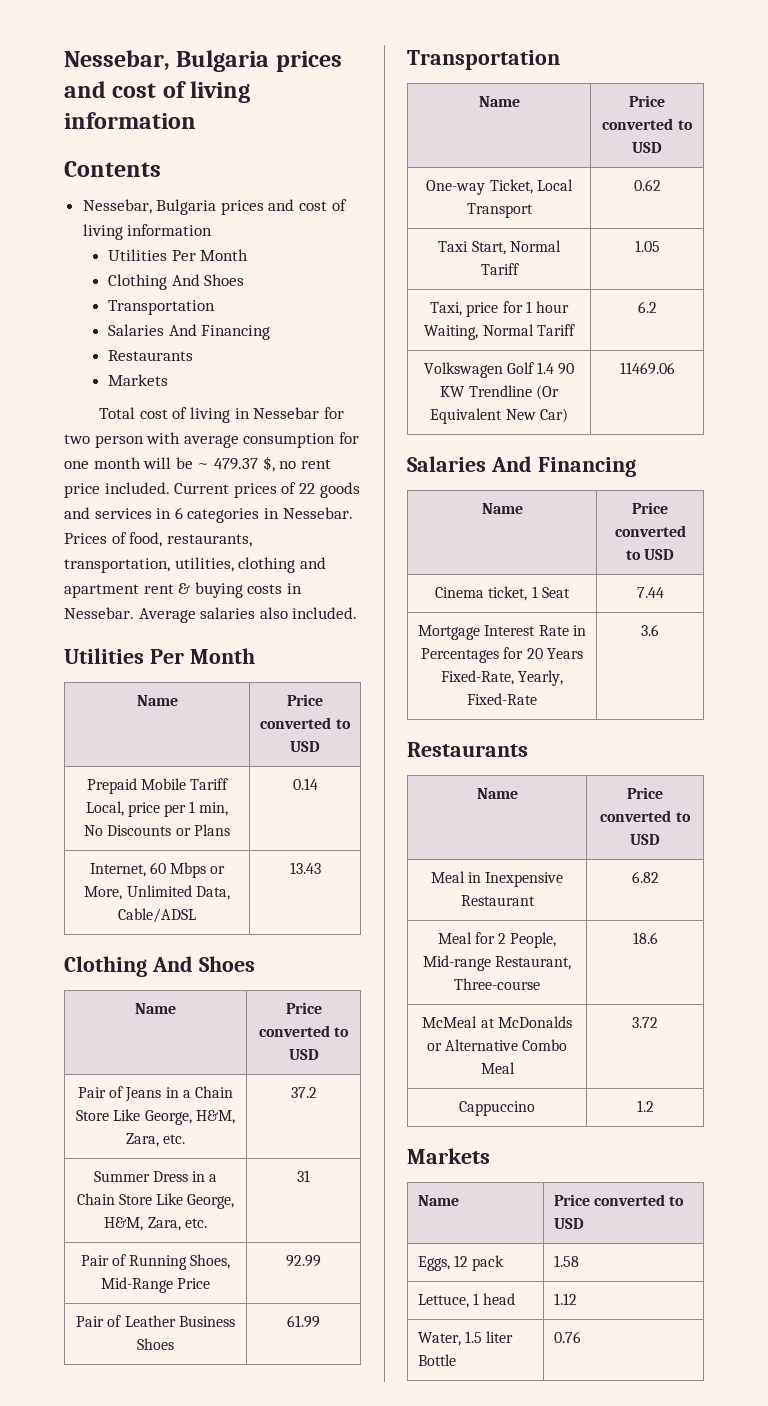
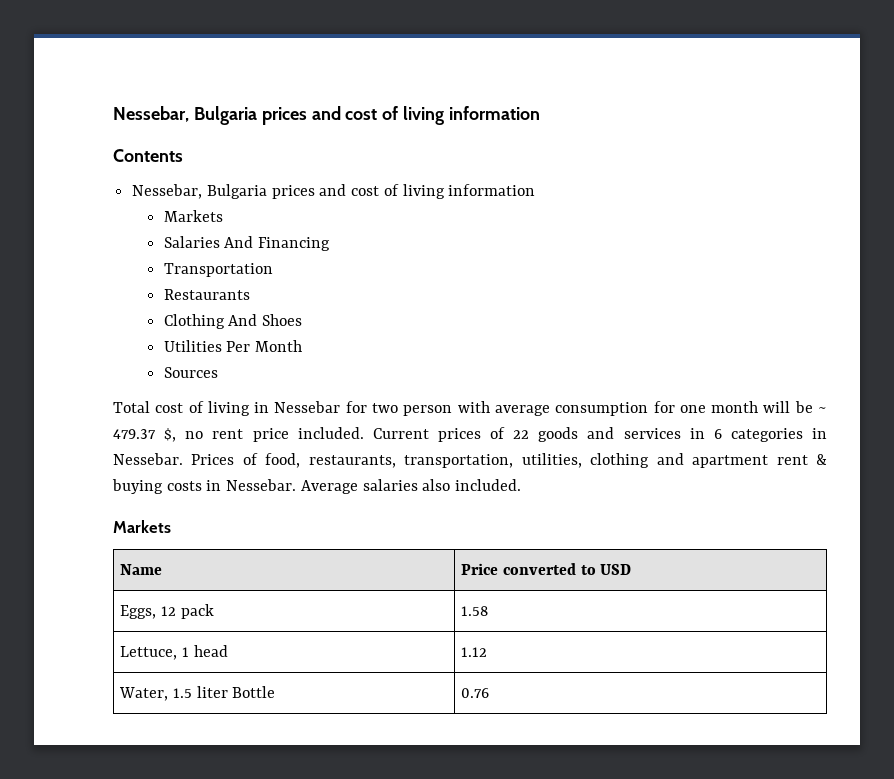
[107,249,249,261] [107,274,245,290] [107,300,215,315] [107,324,271,340] [107,350,193,361] [107,374,168,386] Utilities Per Month // Clothing And Shoes // Transportation // Salaries And Financing // Restaurants // Markets -> [163,210,223,222] [163,236,330,251] [163,263,273,277] [163,289,250,300] [163,314,302,329] [163,340,302,352] [163,367,218,378] Markets // Salaries And Financing // Transportation // Restaurants // Clothing And Shoes // Utilities Per Month // Sources
[64,648,255,664] [136,695,178,706] [287,694,323,706] [260,717,351,729] [290,741,320,752] [86,778,229,794] [85,801,229,817] [84,824,230,836] [292,778,318,790] [89,862,226,878] [84,885,230,900] [118,908,196,923] [289,862,321,874] [64,956,255,977] [135,1003,176,1014] [285,1002,322,1014] [258,1025,350,1037] [288,1049,319,1060] [78,1086,233,1102] [76,1109,235,1125] [125,1133,186,1147] [290,1087,317,1098] [93,1171,218,1182] [76,1193,235,1209] [104,1217,207,1231] [297,1170,310,1182] [80,1254,231,1270] [100,1277,211,1293] [286,1255,321,1267] [76,1315,235,1327] [137,1338,174,1350] [287,1315,320,1328] [407,50,560,70] [478,96,520,107] [629,95,665,107] [602,118,693,130] [632,142,662,153] [426,179,573,195] [466,203,533,218] [633,179,661,191] [438,240,561,255] [480,263,519,275] [634,240,660,252] [430,301,569,317] [424,324,575,340] [637,301,657,313] [423,362,575,378] [440,385,559,400] [430,408,568,424] [619,362,675,375] [407,456,636,477] [481,503,523,514] [632,502,668,514] [614,525,686,537] [625,549,675,560] [435,586,570,601] [636,587,664,598] [418,625,586,640] [421,647,583,663] [440,670,564,686] [467,693,537,705] [641,624,659,636] [407,742,528,757] [476,788,518,799] [627,787,663,799] [600,810,691,822] [630,834,660,845] [430,871,564,887] [460,895,535,906] [631,871,659,883] [437,932,557,948] [422,955,572,971] [454,978,540,990] [632,932,658,944] [422,1016,572,1028] [426,1039,568,1051] [480,1062,515,1074] [632,1017,658,1028] [459,1101,535,1116] [636,1100,654,1112] // Utilities Per Month // Name | Price converted to USD // Prepaid Mobile Tariff Local, price per 1 min, No Discounts or Plans | 0.14 // Internet, 60 Mbps or More, Unlimited Data, Cable/ADSL | 13.43 // Clothing And Shoes // Name | Price converted to USD // Pair of Jeans in a Chain Store Like George, H&M, Zara, etc. | 37.2 // Summer Dress in a Chain Store Like George, H&M, Zara, etc. | 31 // Pair of Running Shoes, Mid-Range Price | 92.99 // Pair of Leather Business Shoes | 61.99 // Transportation // Name | Price converted to USD // One-way Ticket, Local Transport | 0.62 // Taxi Start, Normal Tariff | 1.05 // Taxi, price for 1 hour Waiting, Normal Tariff | 6.2 // Volkswagen Golf 1.4 90 KW Trendline (Or Equivalent New Car) | 11469.06 // Salaries And Financing // Name | Price converted to USD // Cinema ticket, 1 Seat | 7.44 // Mortgage Interest Rate in Percentages for 20 Years Fixed-Rate, Yearly, Fixed-Rate | 3.6 // Restaurants // Name | Price converted to USD // Meal in Inexpensive Restaurant | 6.82 // Meal for 2 People, Mid-range Restaurant, Three-course | 18.6 // McMeal at McDonalds or Alternative Combo Meal | 3.72 // Cappuccino | 1.2 -> (522, 485) none

